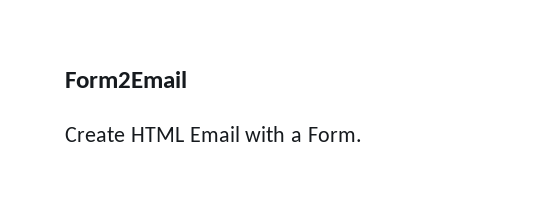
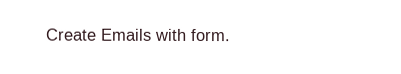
[65,71,187,88] [65,126,363,142] Form2Email // Create HTML Email with a Form. -> [45,28,231,42] Create Emails with form.

